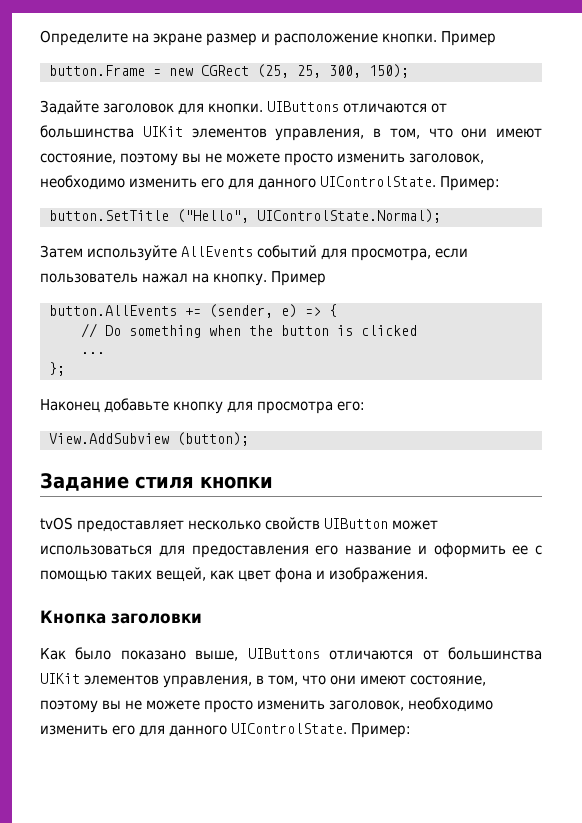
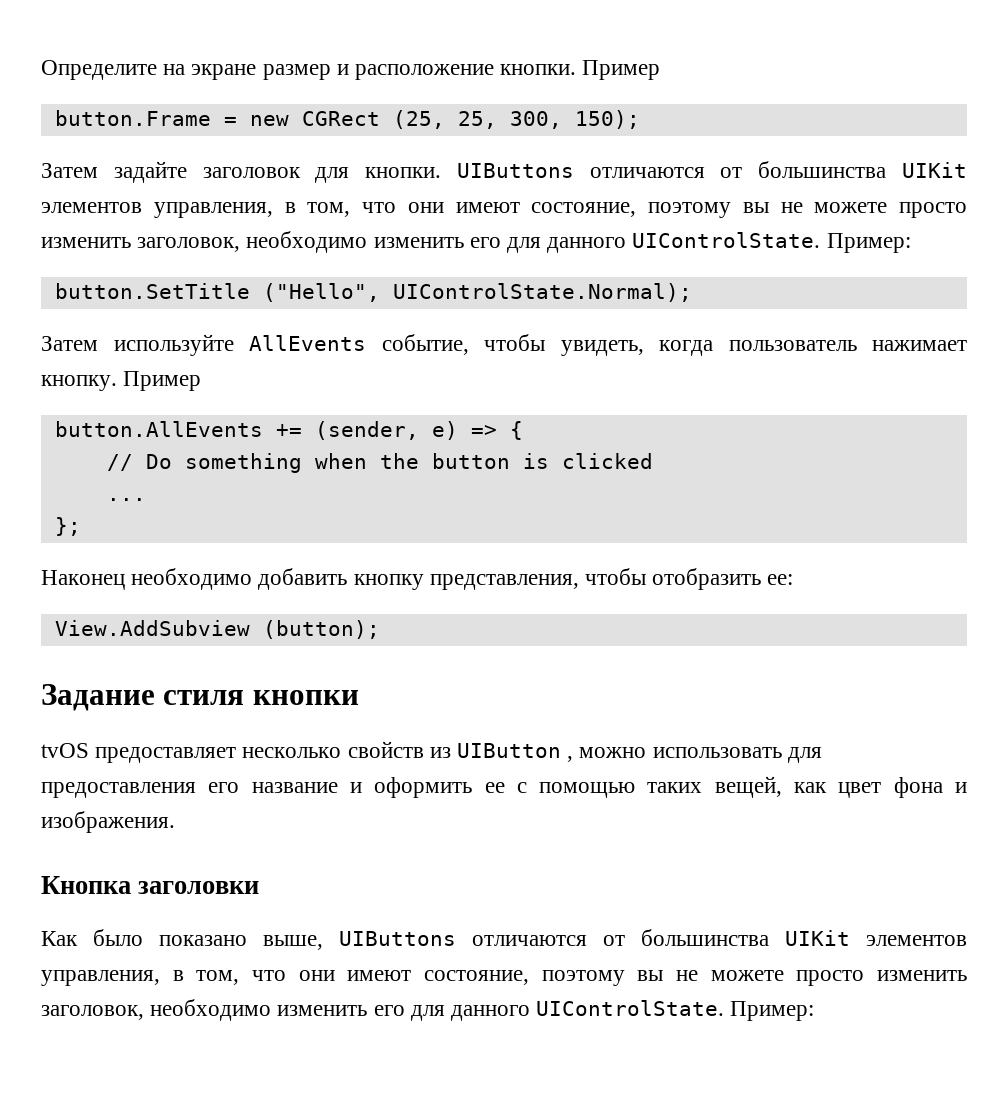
[40,100,99,115] Задайте -> [41,161,187,183] Затем задайте
[257,245,468,261] [40,273,209,283] событий для просмотра, если пользователь нажал на -> [381,334,967,356] событие, чтобы увидеть, когда пользователь нажимает
[104,398,365,414] добавьте кнопку для просмотра его: -> [131,568,794,590] необходимо добавить кнопку представления, чтобы отобразить ее:
[324,518,438,530] [40,545,152,555] UIButton может использоваться -> [429,743,782,762] из UIButton , можно использовать

